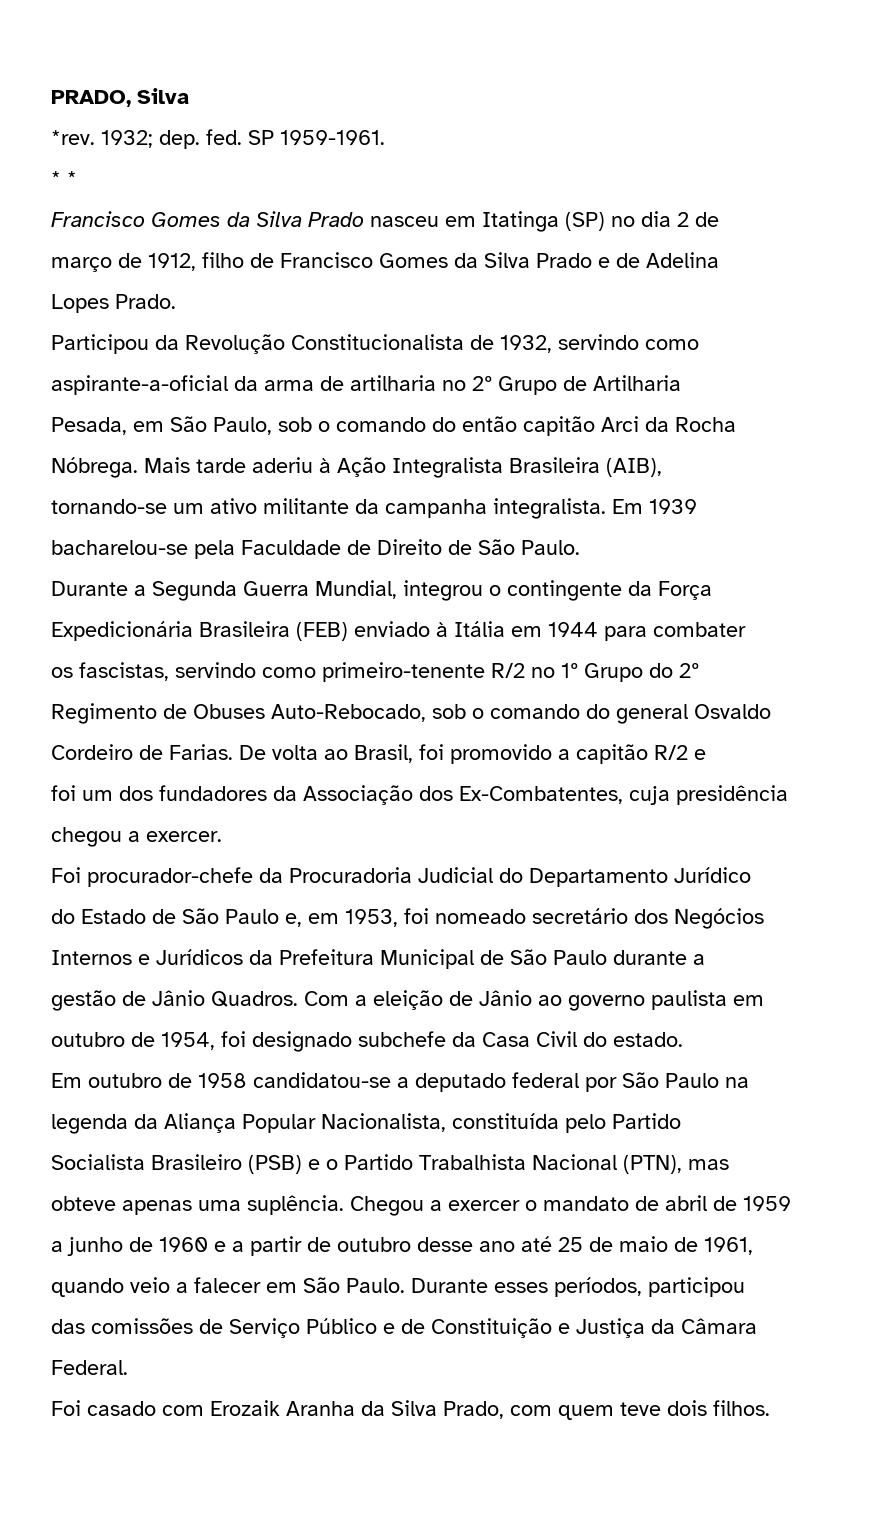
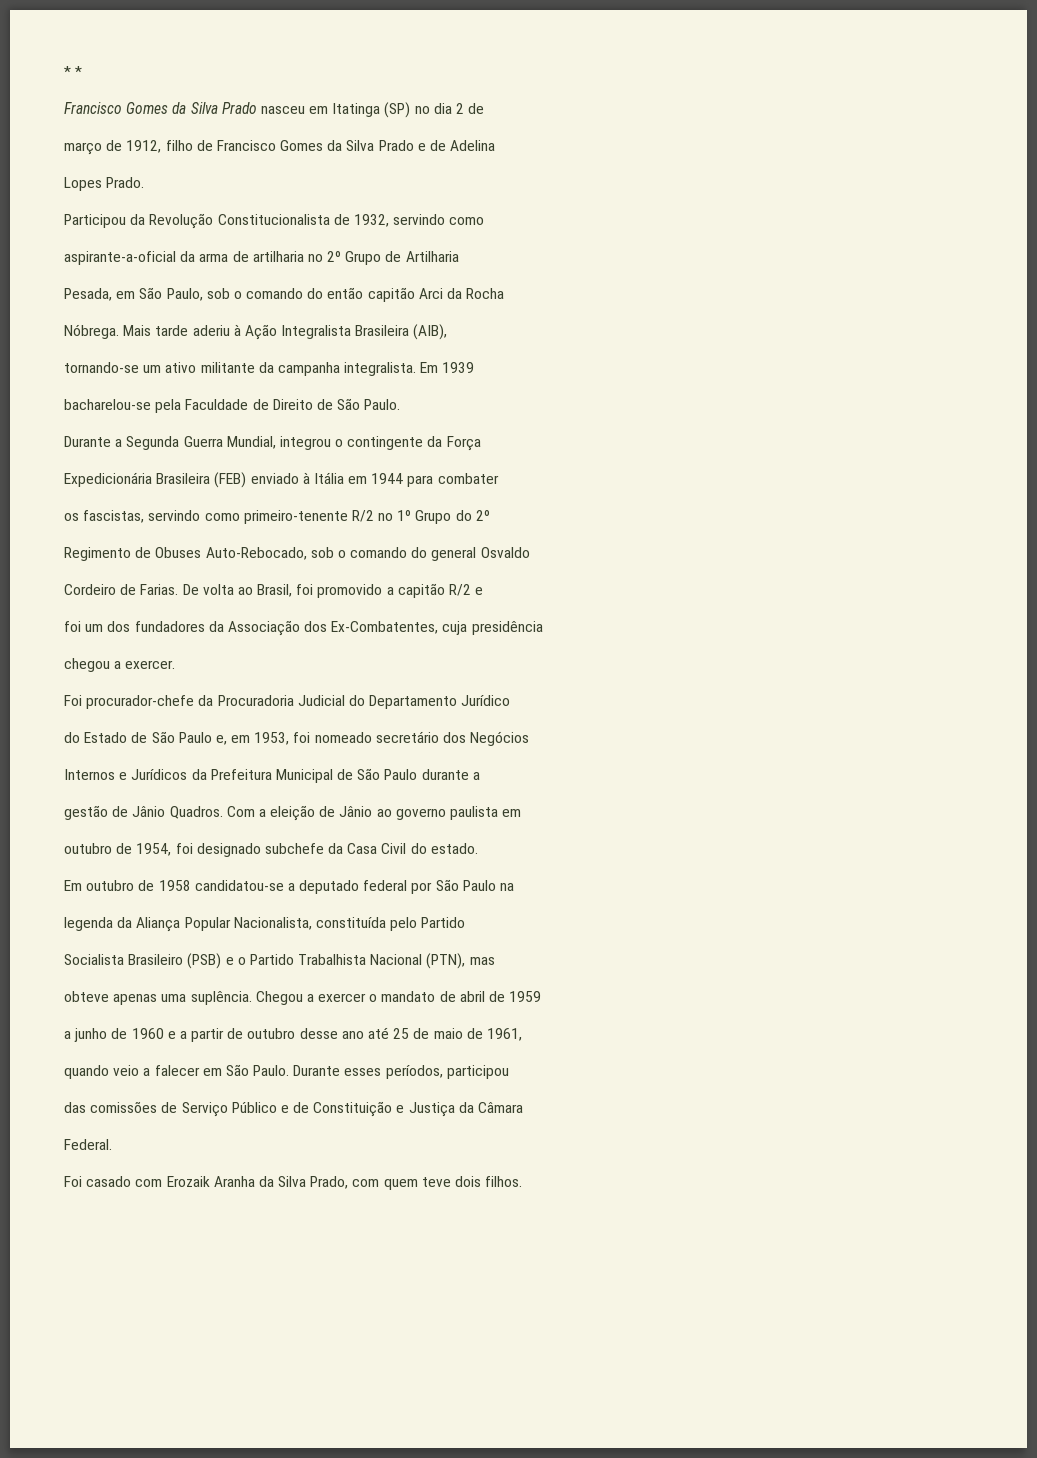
[51,88,189,107] [51,129,385,149] PRADO, Silva // *rev. 1932; dep. fed. SP 1959-1961. // -> (64, 71) none

